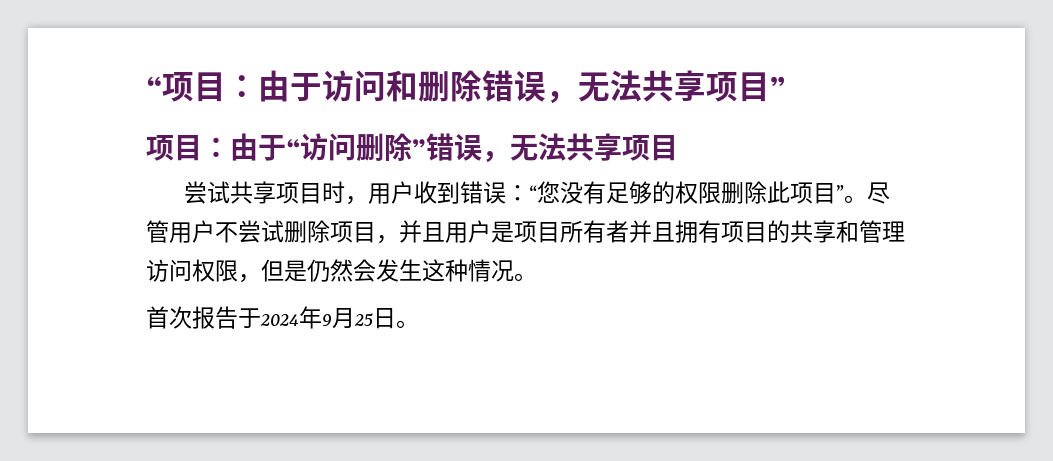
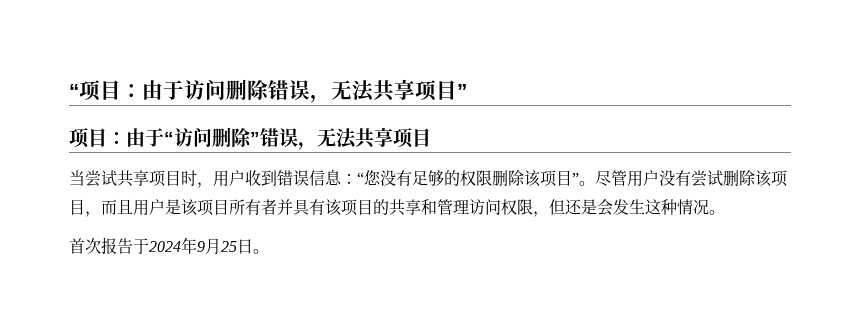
[386,70,418,102] 和 -> (226, 90) none
(678, 148) none -> [69,170,85,186] 当
(506, 193) none -> [309,170,342,186] 信息
[766,181,790,204] 此 -> [524,170,541,187] 该
[215,222,238,243] 不 -> [659,170,691,186] 没有
[330,220,422,244] 项目，并 -> [755,170,788,187] [69,199,117,217] 该项目，而
(514, 232) none -> [181,199,198,216] 该
[652,220,721,243] 且拥有 -> [293,199,342,216] 具有该
[284,259,353,282] 是仍然 -> [565,199,597,215] 还是

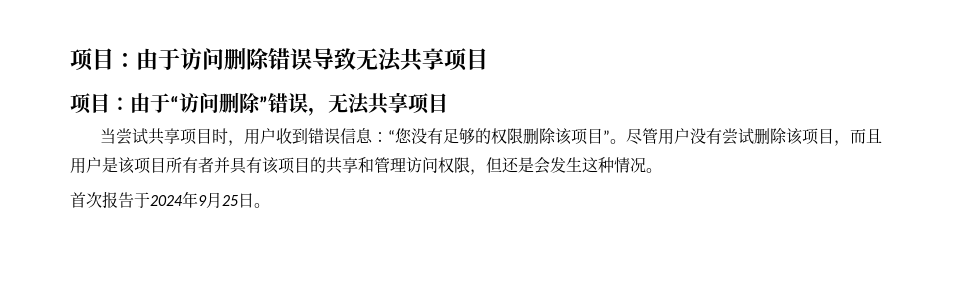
[69,84,79,98] “ -> (70, 59) none
[310,79,467,103] ，无法共享项目” -> [312,48,488,72] 导致无法共享项目

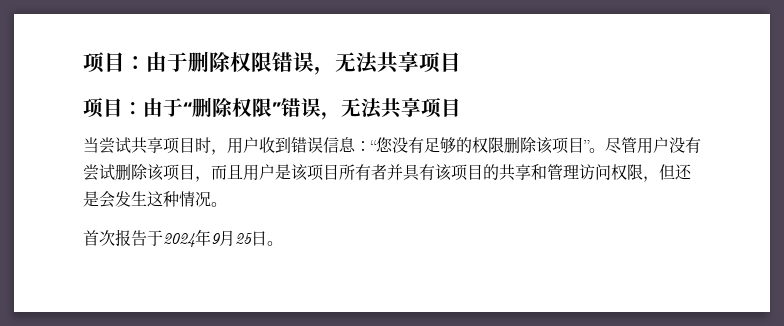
[70,48,356,71] 项目：由于访问删除错误导致 -> [83,51,335,75] 项目：由于删除权限错误，
[179,92,261,114] 访问删除 -> [192,97,272,118] 删除权限

